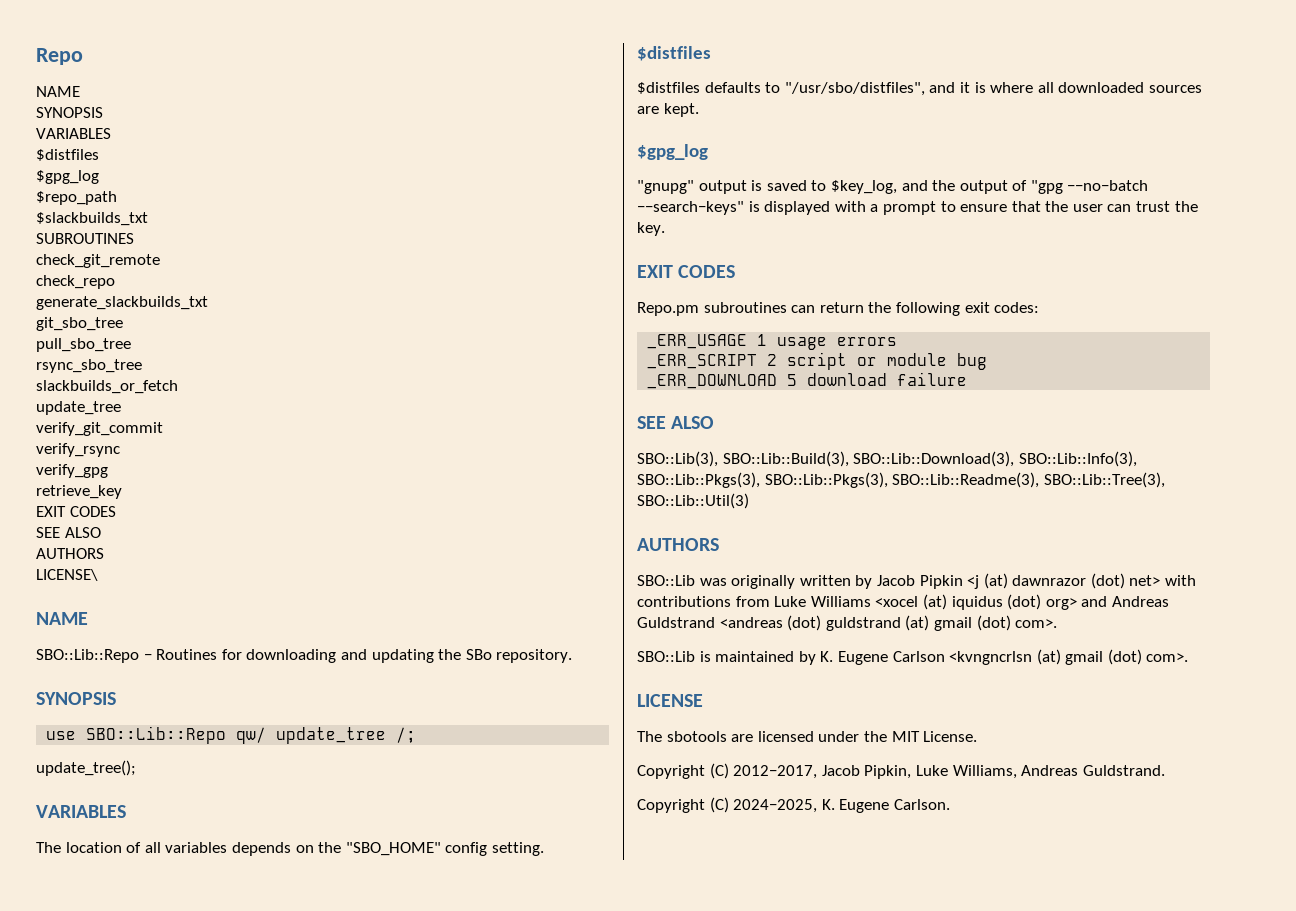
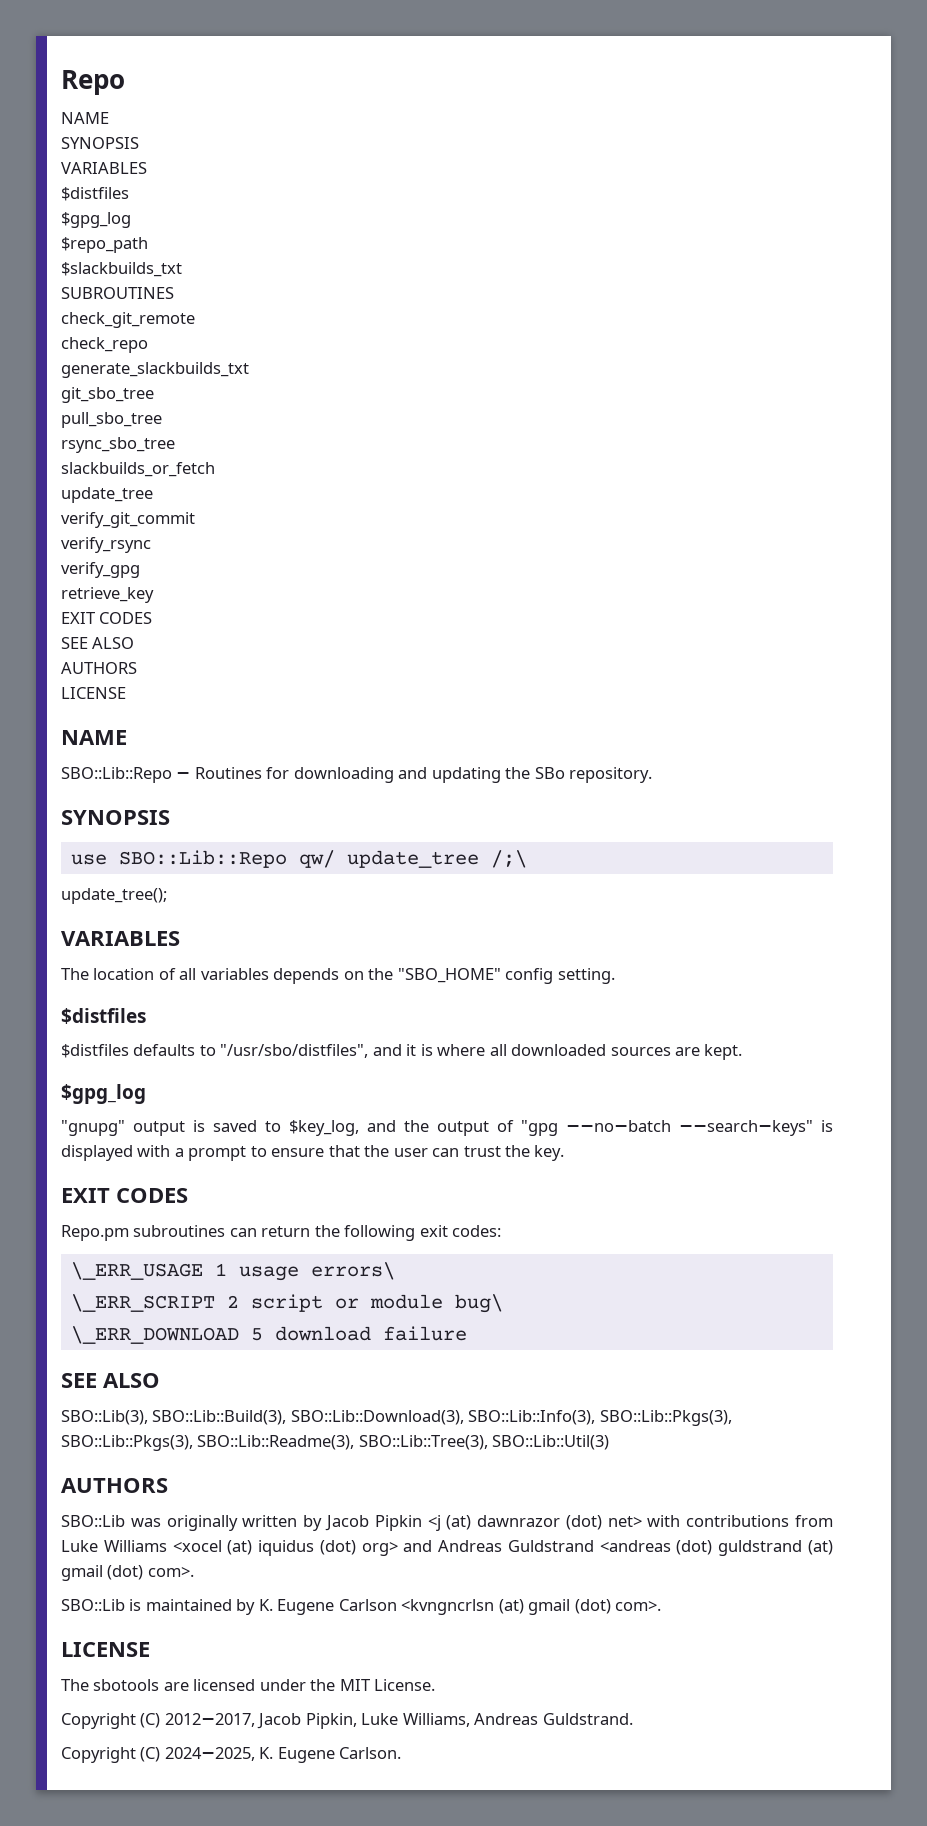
[36,569,98,581] LICENSE\ -> [61,687,126,699] LICENSE
[396,727,417,743] /; -> [490,850,527,868] /;\
[647,334,748,349] _ERR_USAGE -> [70,1262,203,1280] \_ERR_USAGE
[837,337,898,346] [647,354,758,369] errors // _ERR_SCRIPT -> [310,1262,395,1280] [70,1294,215,1312] errors\ // \_ERR_SCRIPT
[957,353,988,370] [647,374,778,389] bug // _ERR_DOWNLOAD -> [454,1294,503,1313] [70,1326,239,1344] bug\ // \_ERR_DOWNLOAD

